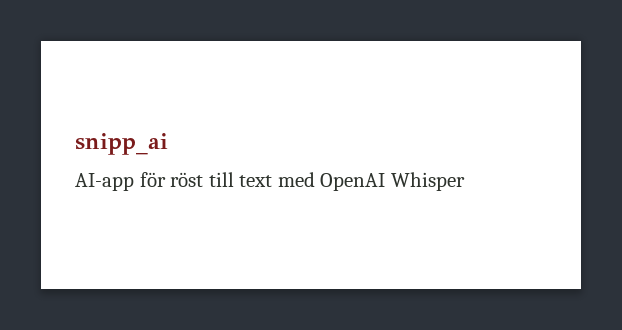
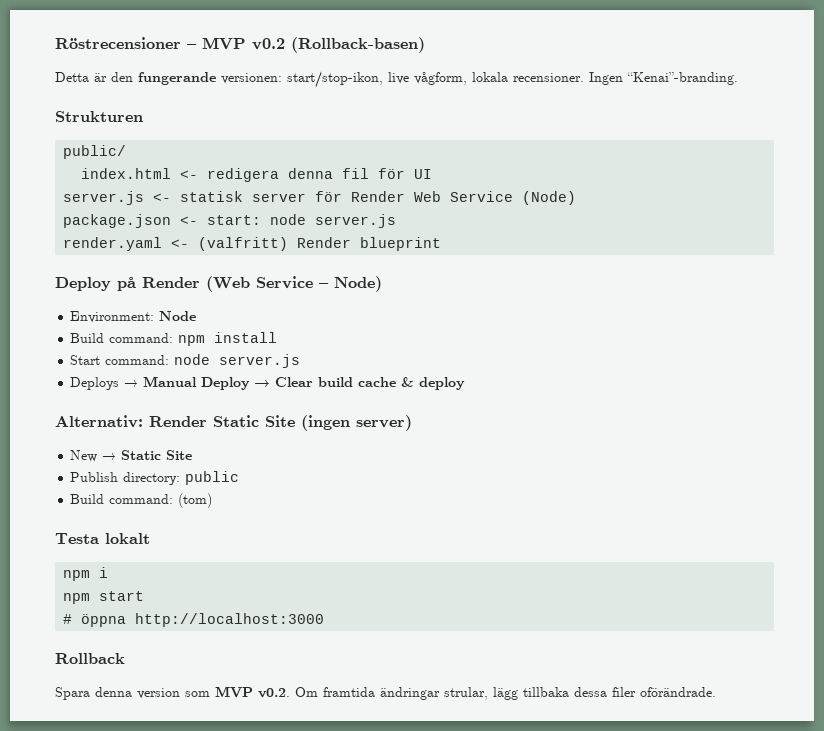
[75,133,168,155] [75,172,465,191] snipp_ai // AI-app för röst till text med OpenAI Whisper -> [55,37,425,53] [55,71,738,88] [55,111,143,122] [63,145,127,159] [81,168,433,182] [63,191,577,205] [63,214,397,228] [63,237,442,251] [55,276,382,292] [70,311,197,323] [70,332,278,346] [70,354,301,368] [70,376,466,390] [55,415,412,431] [70,450,193,462] [70,471,240,485] [70,493,213,508] [55,533,150,544] [63,567,109,581] [63,591,145,604] [63,613,325,627] [55,653,125,664] [55,686,716,700] Röstrecensioner – MVP v0.2 (Rollback-basen) // Detta är den fungerande versionen: start/stop-ikon, live vågform, lokala recensioner. Ingen “Kenai”-branding. // Strukturen // public/ // index.html <- redigera denna fil för UI // server.js <- statisk server för Render Web Service (Node) // package.json <- start: node server.js // render.yaml <- (valfritt) Render blueprint // Deploy på Render (Web Service – Node) // Environment: Node // Build command: npm install // Start command: node server.js // Deploys → Manual Deploy → Clear build cache & deploy // Alternativ: Render Static Site (ingen server) // New → Static Site // Publish directory: public // Build command: (tom) // Testa lokalt // npm i // npm start // # öppna http://localhost:3000 // Rollback // Spara denna version som MVP v0.2. Om framtida ändringar strular, lägg tillbaka dessa filer oförändrade.

